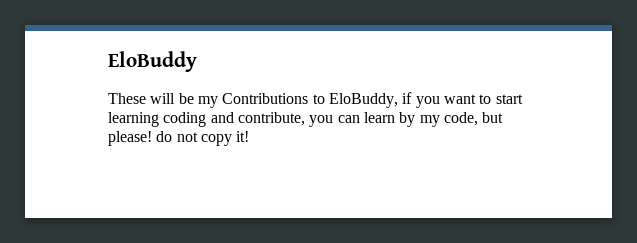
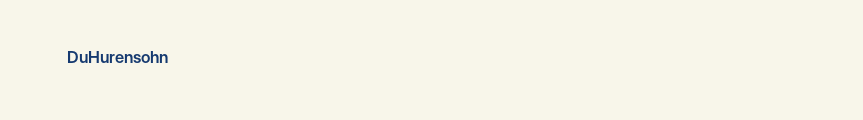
[108,51,197,72] [108,92,523,108] [108,112,504,127] [108,131,250,146] EloBuddy // These will be my Contributions to EloBuddy, if you want to start learning coding and contribute, you can learn by my code, but please! do not copy it! -> [67,51,168,63] DuHurensohn

